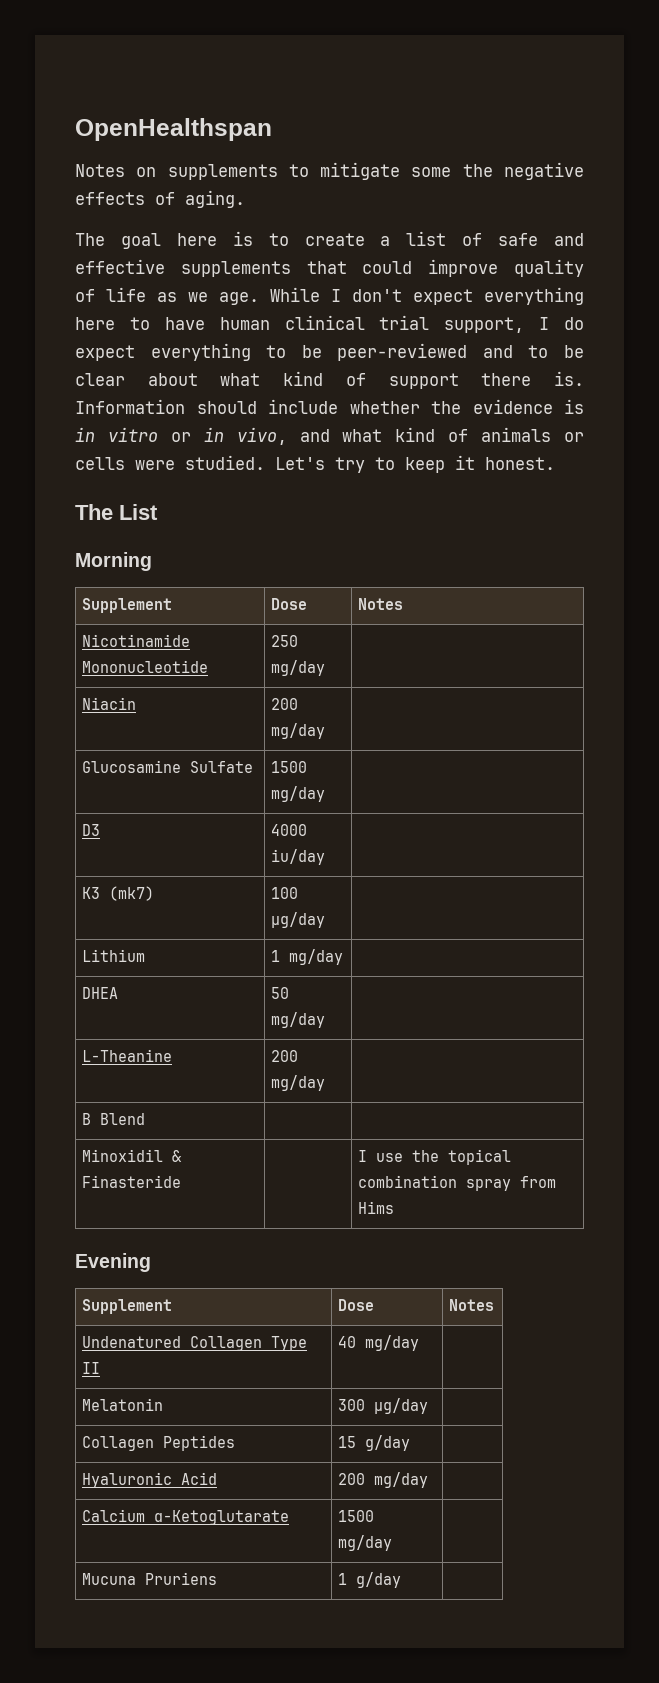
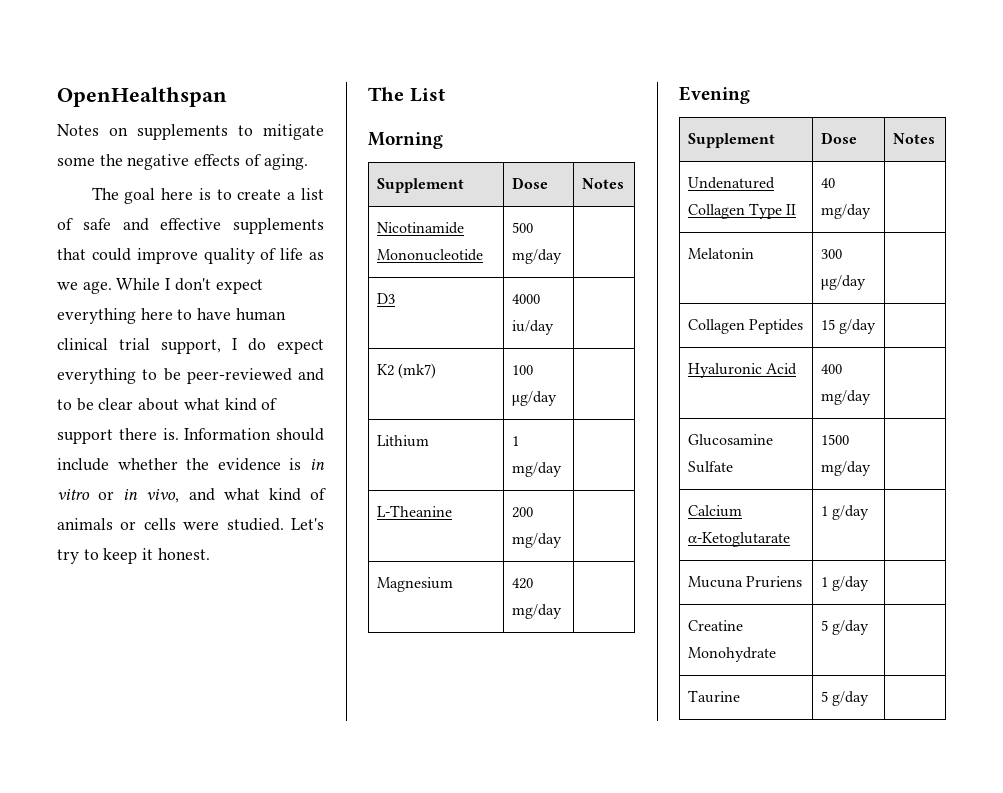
[271,635,299,647] [271,660,326,676] [82,697,137,710] [271,698,299,710] [271,723,326,739] [82,760,254,773] [271,761,308,773] 250 mg/day | // Niacin | 200 mg/day | // Glucosamine Sulfate | 1500 -> [511,222,533,233] 500
[82,887,101,899] K3 -> [376,364,394,376] K2
[82,987,119,999] [271,987,290,999] [271,1012,326,1028] // DHEA | 50 mg/day | -> (562, 469) none
[82,1113,146,1125] [82,1149,183,1162] [82,1175,182,1188] [358,1149,512,1165] [358,1175,557,1191] [358,1201,395,1214] B Blend | | // Minoxidil & Finasteride | | I use the topical combination spray from Hims -> [376,577,453,592] [511,578,533,589] [511,604,562,619] Magnesium | 420 mg/day |
[338,1473,366,1485] 200 -> [820,364,842,374] [820,390,871,405] [687,434,773,446] [687,461,733,473] [820,434,849,445] 400 mg/day | // Glucosamine Sulfate | 1500
[338,1510,375,1522] [338,1535,393,1551] 1500 mg/day -> [820,505,869,520] 1 g/day
(402, 1580) none -> [687,620,743,631] [687,647,776,662] [820,620,869,635] [687,690,740,703] [820,691,869,706] // Creatine Monohydrate | 5 g/day | // Taurine | 5 g/day |

